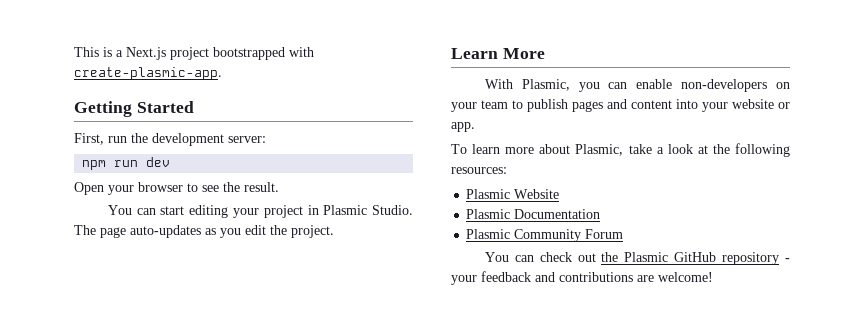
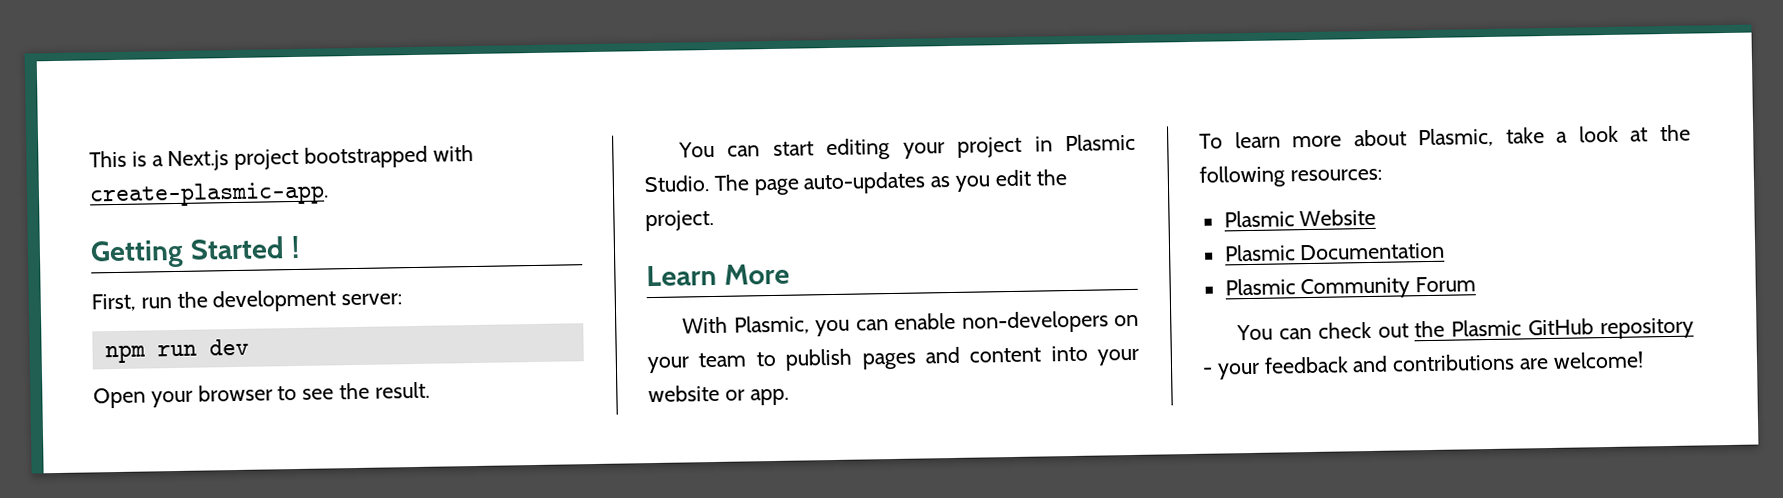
(194, 107) none -> [290,235,300,259] !

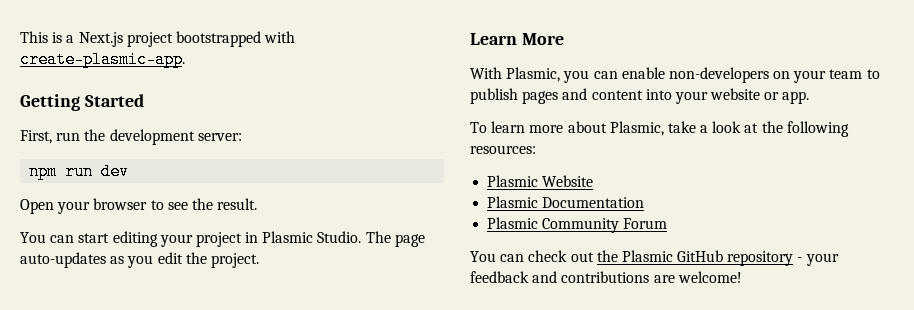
[290,235,300,259] ! -> (144, 100) none

